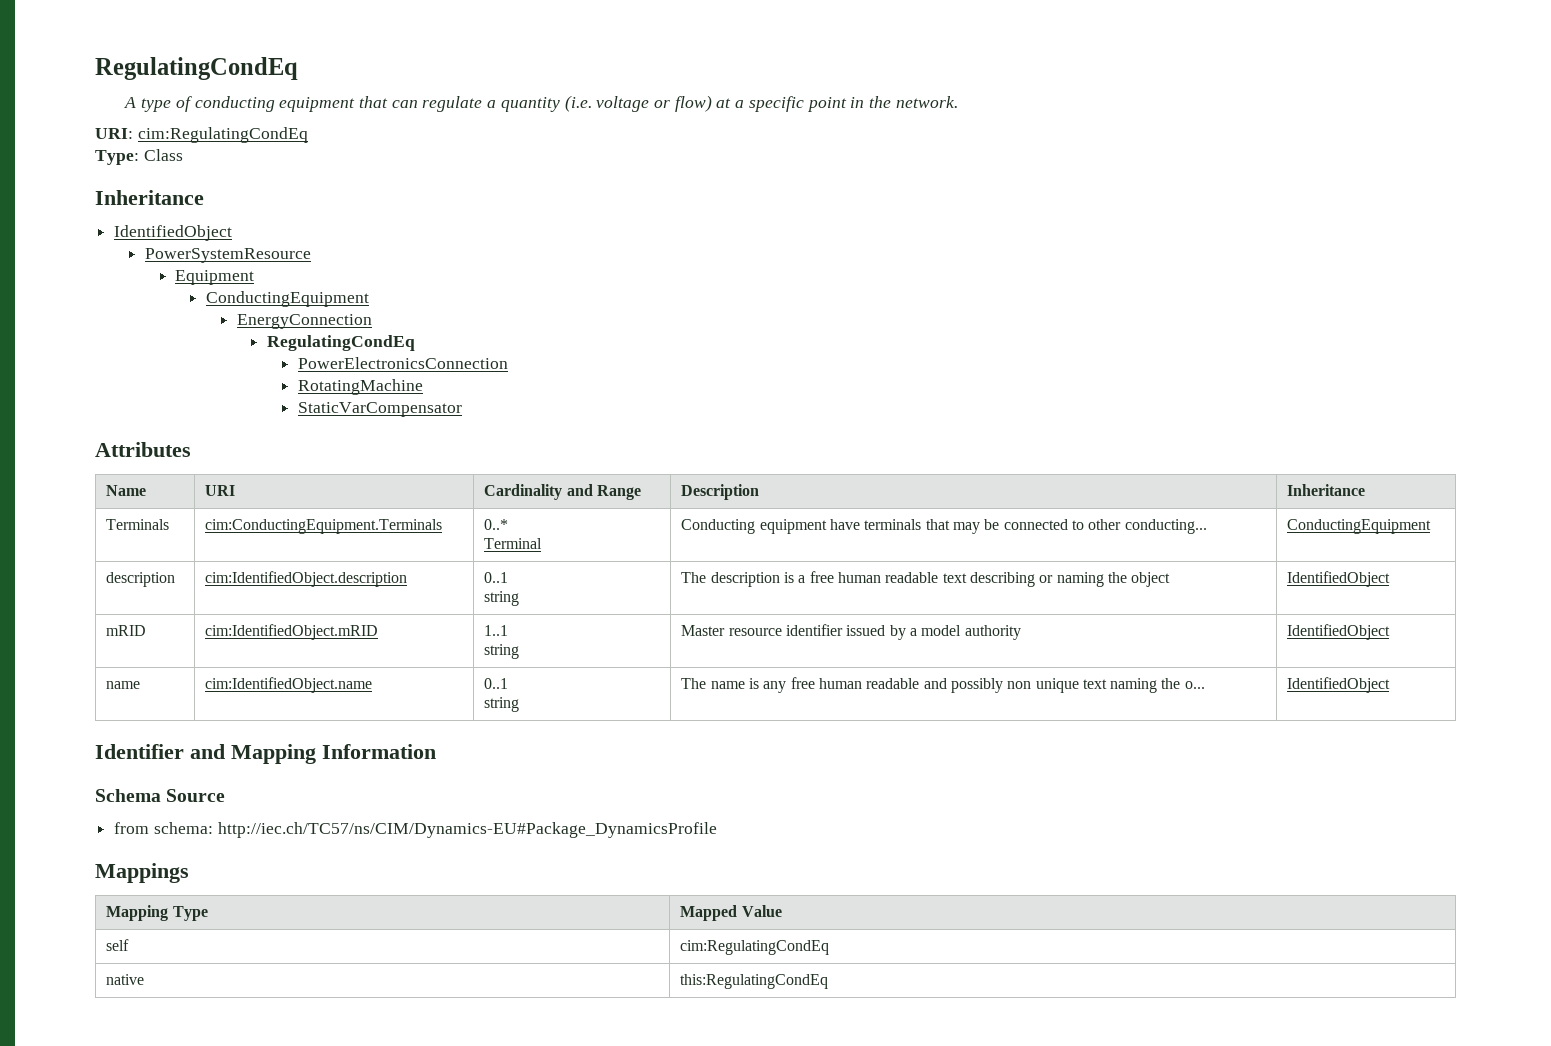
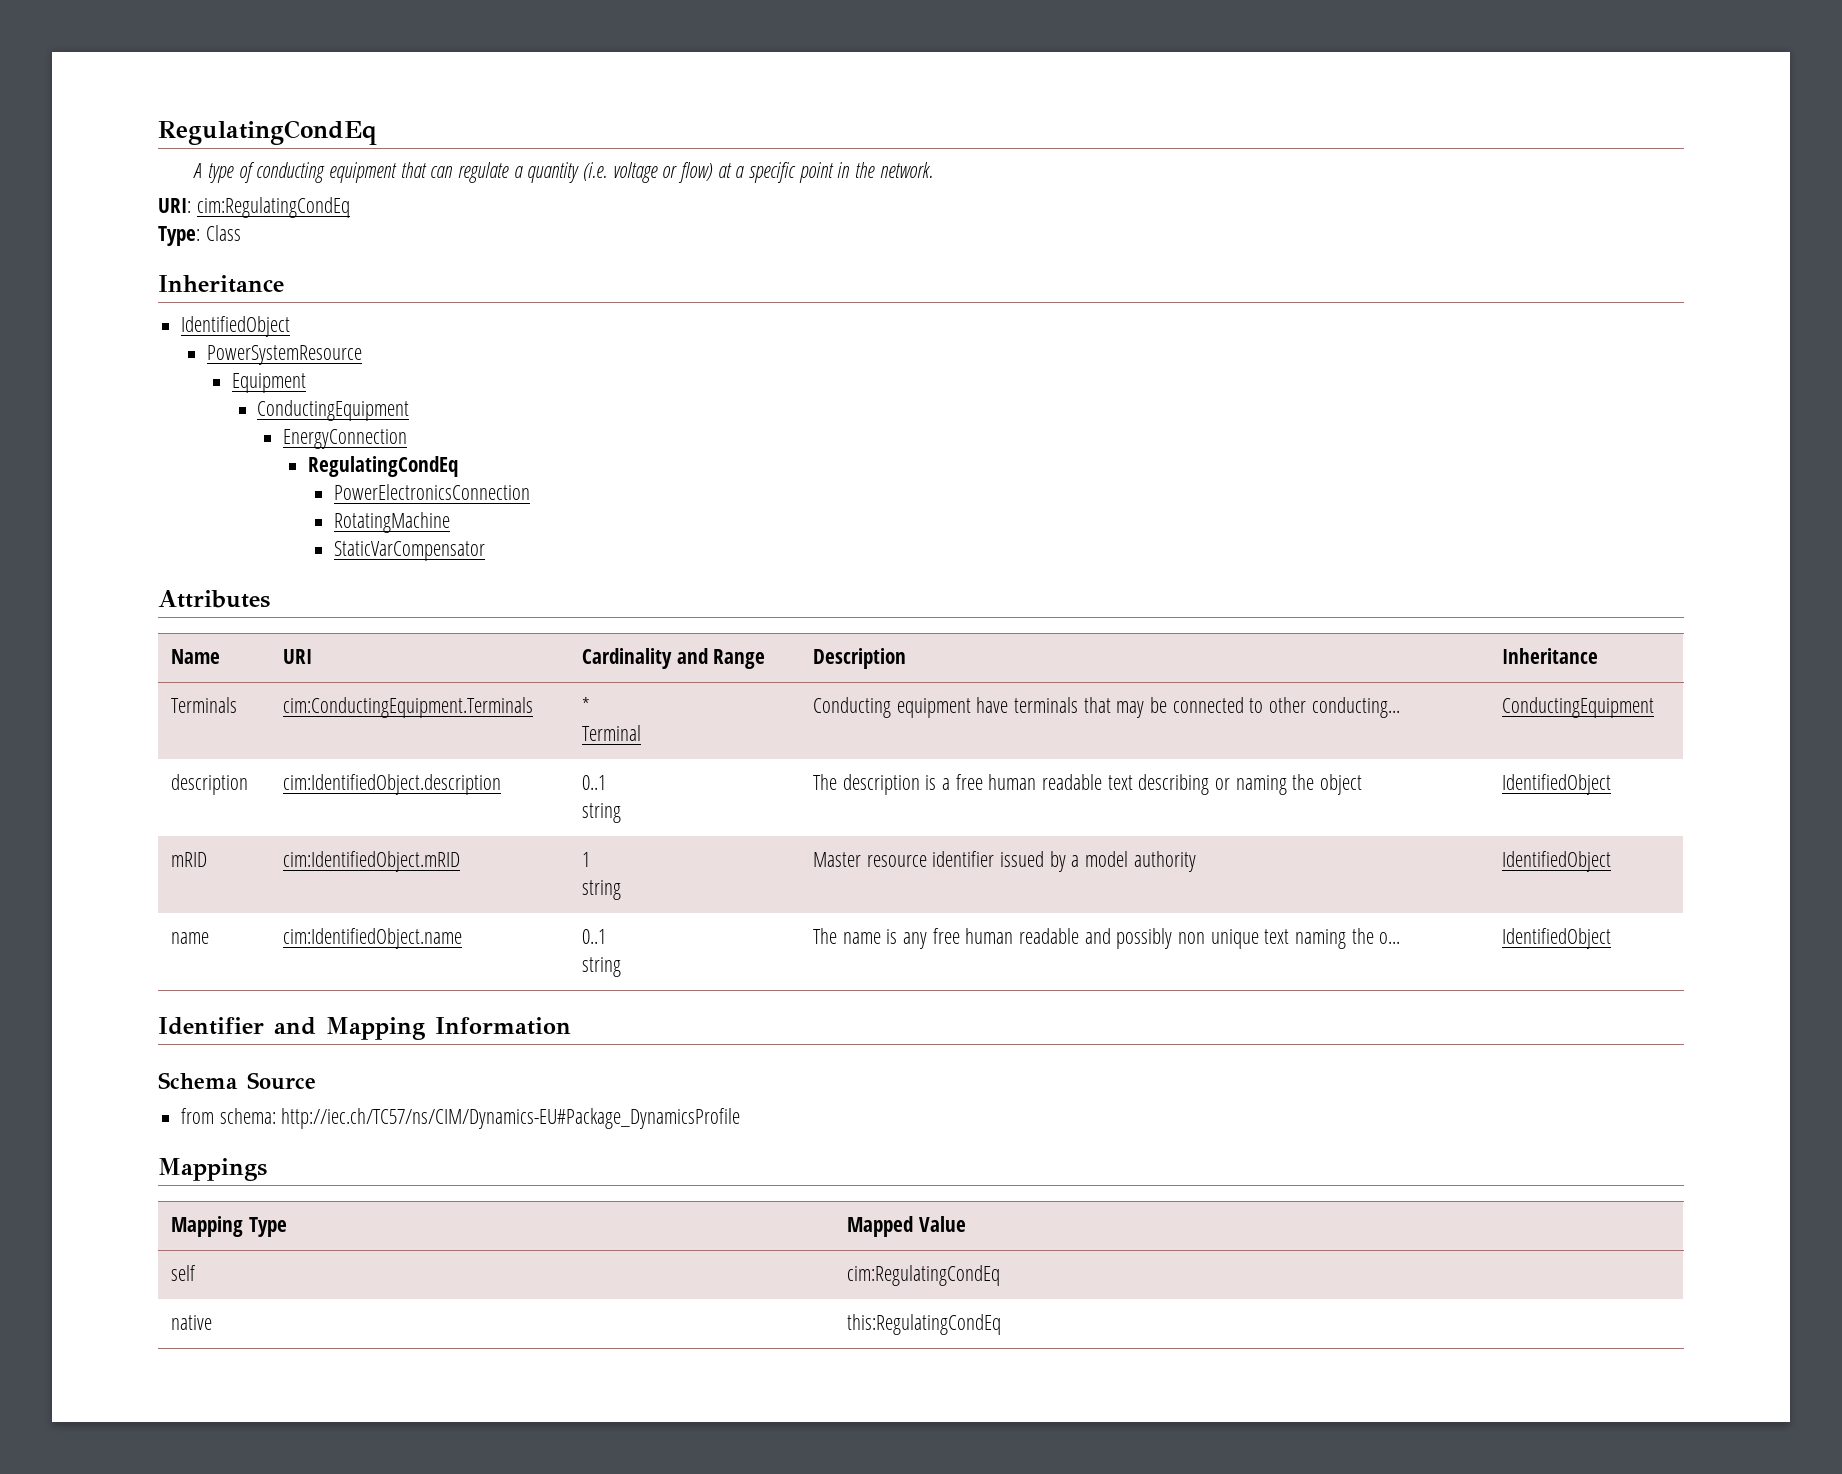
[484,519,509,530] 0..* -> [581,697,590,713] *
[484,625,509,636] 1..1 -> [581,852,590,867] 1

